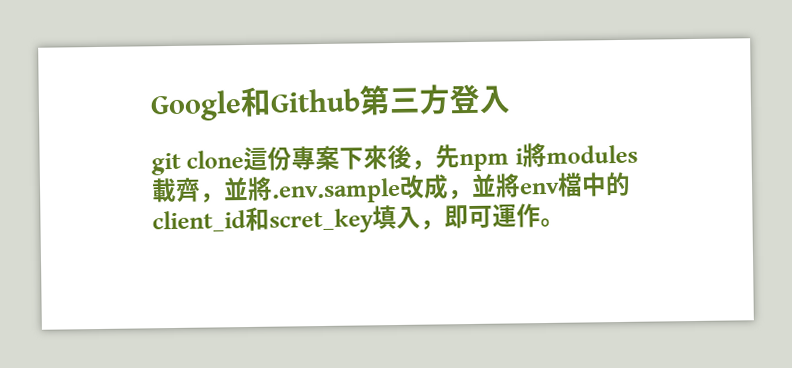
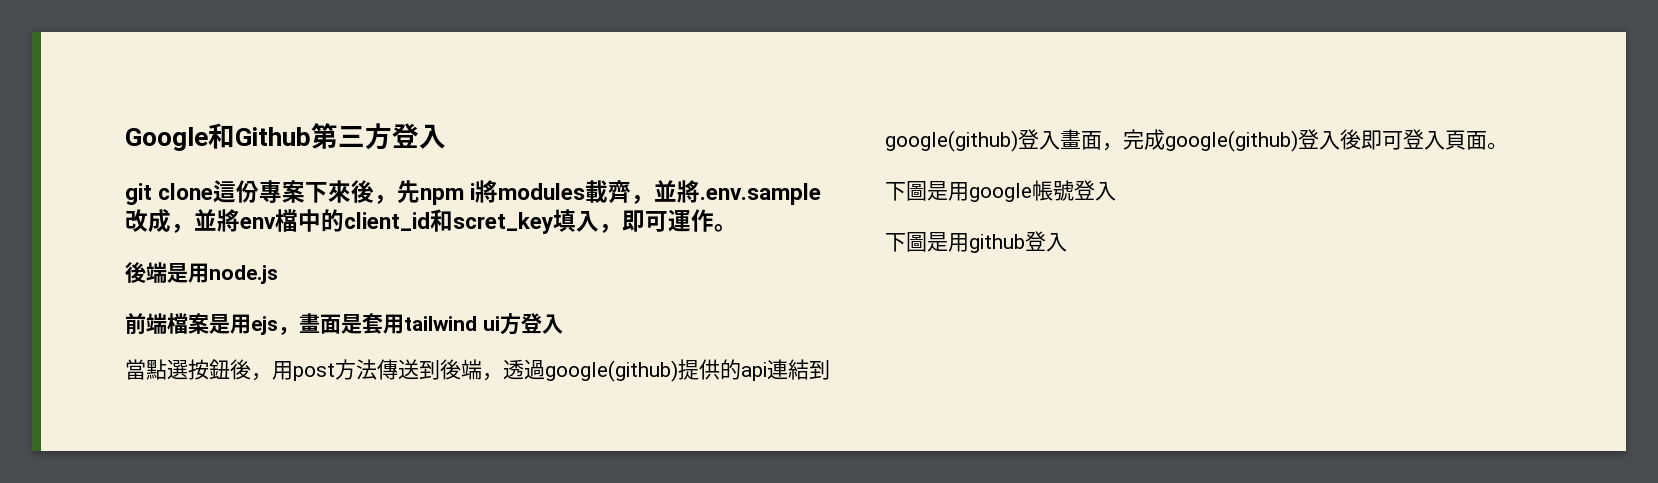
(565, 222) none -> [125,262,278,284] [125,313,563,335] [125,359,830,382] [885,129,1508,152] [885,180,1116,202] [885,231,1067,253] // 後端是用node.js // 前端檔案是用ejs，畫面是套用tailwind ui方登入 // 當點選按鈕後，用post方法傳送到後端，透過google(github)提供的api連結到google(github)登入畫面，完成google(github)登入後即可登入頁面。 // 下圖是用google帳號登入 // 下圖是用github登入

